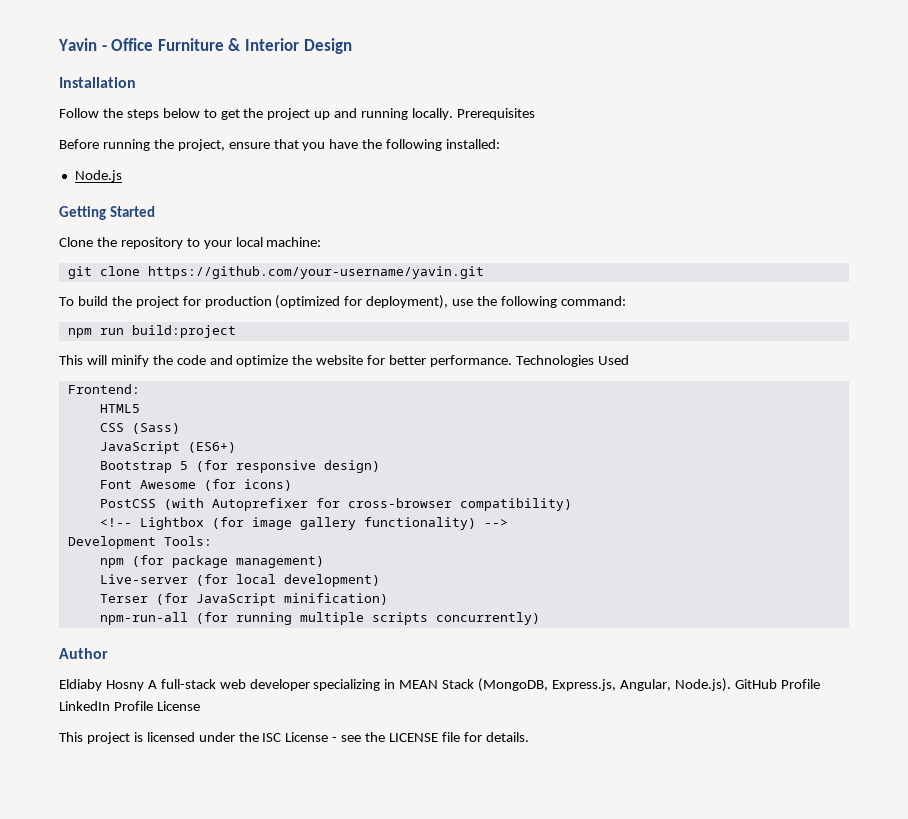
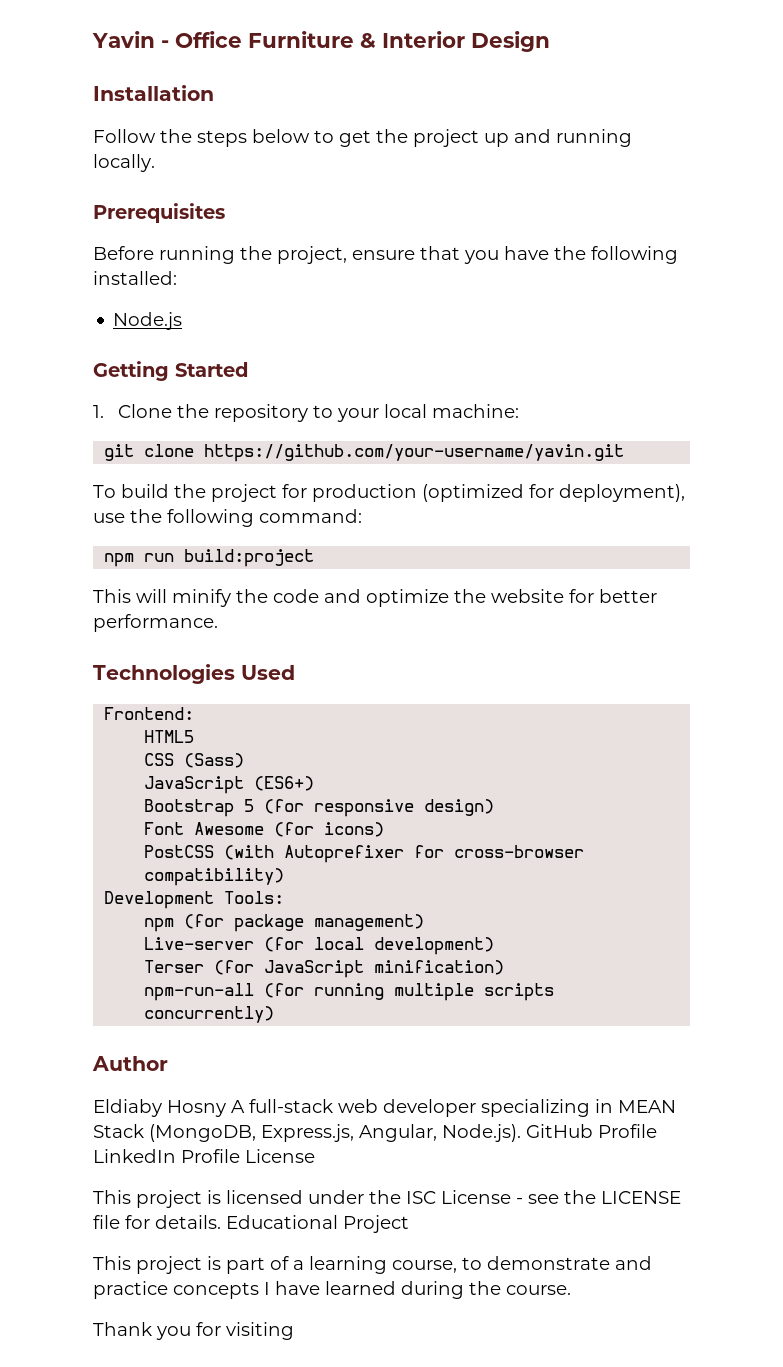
(454, 114) none -> (155, 163) //
(156, 211) none -> [93,405,104,418] 1.
(513, 361) none -> (218, 623) //
[99,517,508,530] // <!-- Lightbox (for image gallery functionality) --> -> (285, 877) none
(529, 737) none -> [226,1215,409,1233] [93,1256,652,1274] [93,1281,571,1299] [93,1322,294,1340] Educational Project // This project is part of a learning course, to demonstrate and practice concepts I have learned during the course. // Thank you for visiting

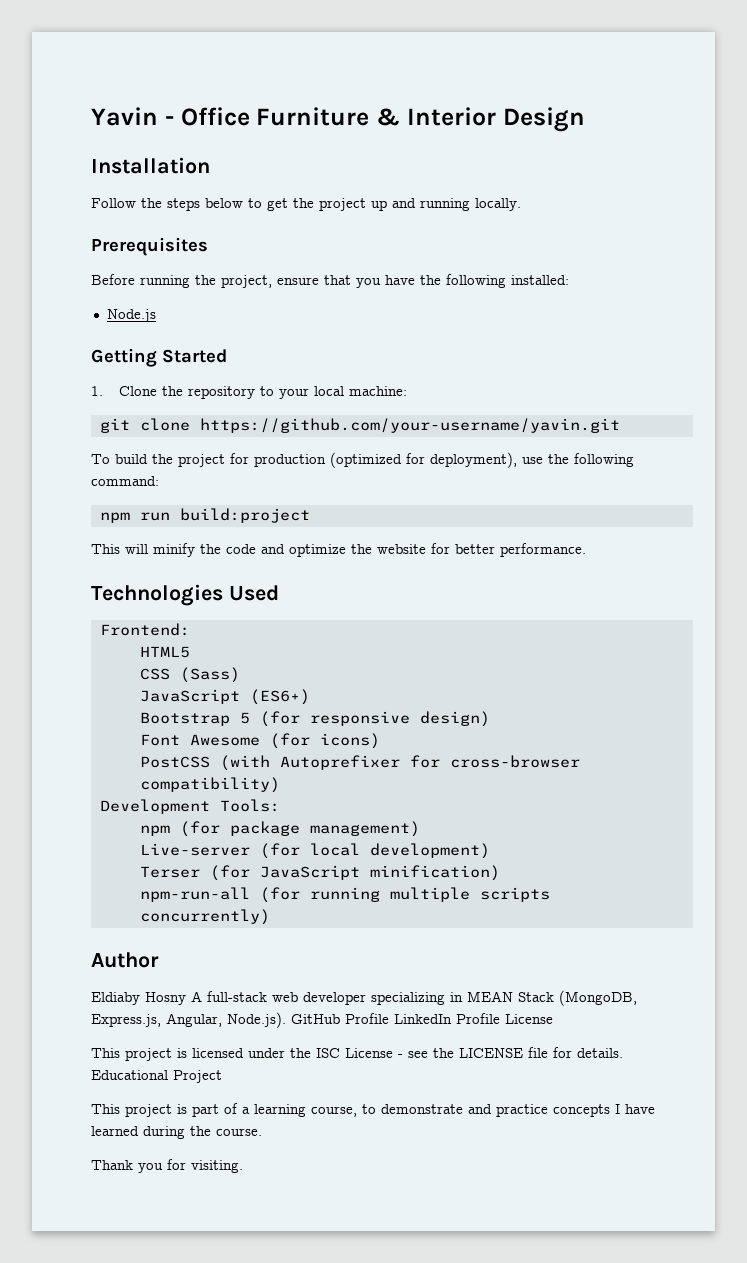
[226,1322,294,1340] visiting -> [191,1160,243,1173] visiting.

